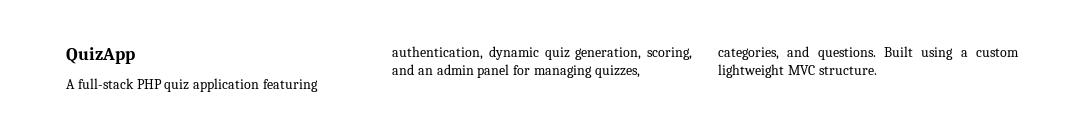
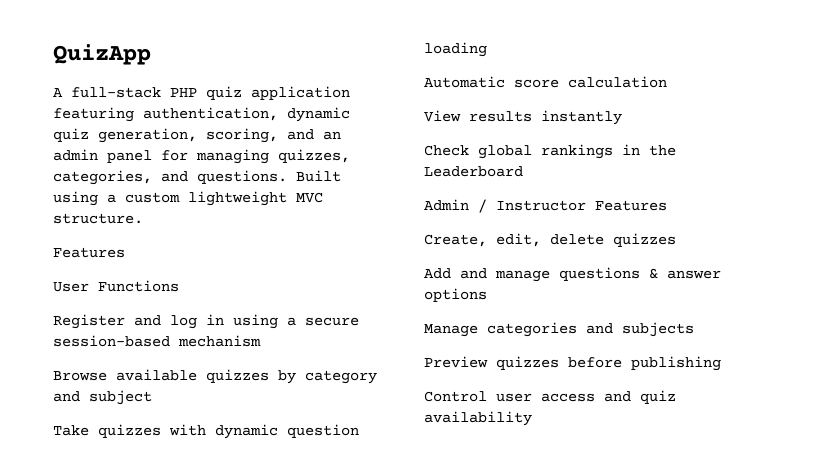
(877, 70) none -> [53,247,125,258] [53,280,179,292] [53,314,359,329] [53,335,261,347] [53,369,377,384] [53,390,152,405] [53,424,359,439] [424,42,487,57] [424,76,667,88] [424,110,622,125] [424,144,676,159] [424,166,523,177] [424,199,667,213] [424,233,676,247] [424,267,721,282] [424,288,487,302] [424,322,694,337] [424,356,721,371] [424,390,676,404] [424,411,532,426] // Features // User Functions // Register and log in using a secure session-based mechanism // Browse available quizzes by category and subject // Take quizzes with dynamic question loading // Automatic score calculation // View results instantly // Check global rankings in the Leaderboard // Admin / Instructor Features // Create, edit, delete quizzes // Add and manage questions & answer options // Manage categories and subjects // Preview quizzes before publishing // Control user access and quiz availability

